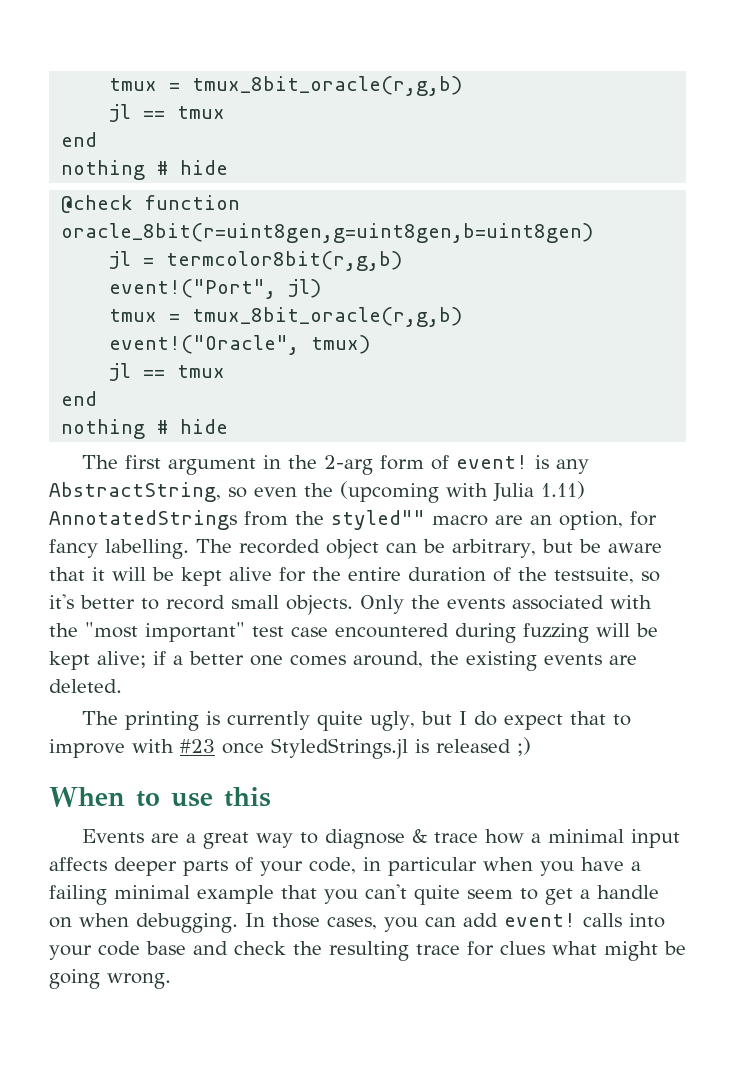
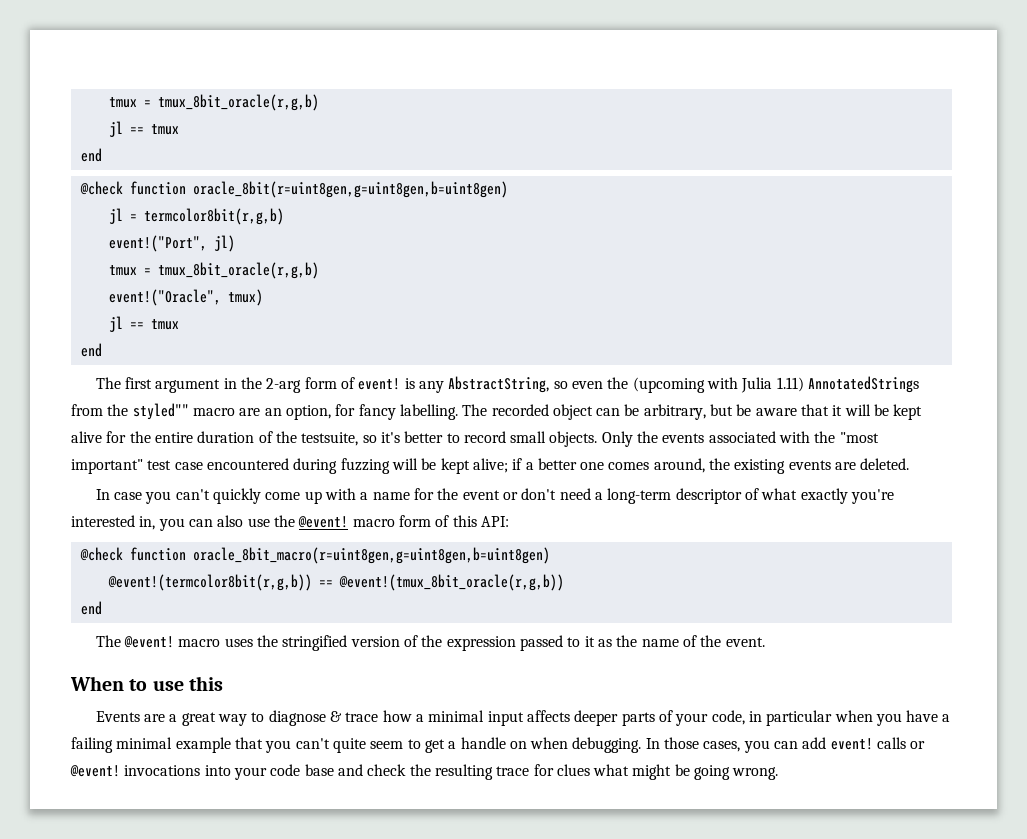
[61,160,229,180] // nothing # hide -> (102, 155) none
[61,419,229,439] // nothing # hide -> (102, 350) none
[81,711,631,731] [49,737,531,759] The printing is currently quite ugly, but I do expect that to improve with #23 once StyledStrings.jl is released ;) -> [95,488,894,504] [71,515,509,531] [79,547,550,564] [107,574,564,591] [80,601,102,615] [95,635,765,651] In case you can't quickly come up with a name for the event or don't need a long-term descriptor of what exactly you're interested in, you can also use the @event! macro form of this API: // @check function oracle_8bit_macro(r=uint8gen,g=uint8gen,b=uint8gen) // @event!(termcolor8bit(r,g,b)) == @event!(tmux_8bit_oracle(r,g,b)) // end // The @event! macro uses the stringified version of the expression passed to it as the name of the event.
(622, 920) none -> [910,741,926,749] [70,765,201,777] or @event! invocations

